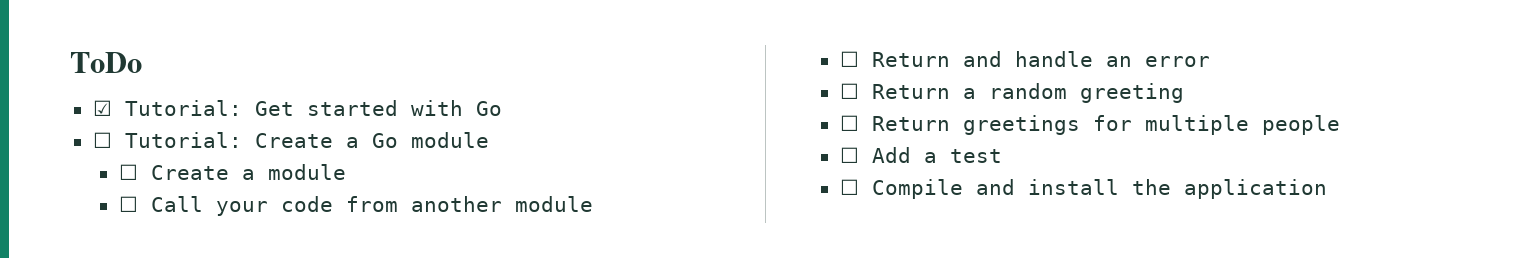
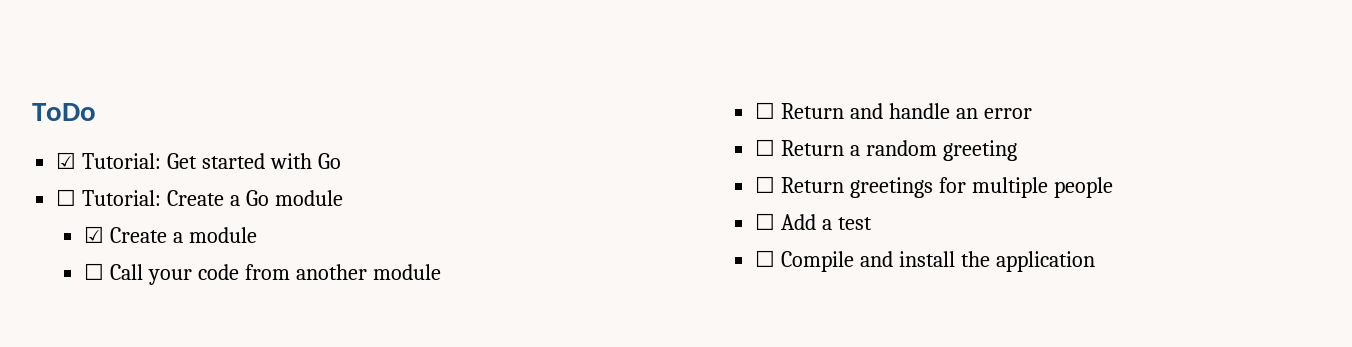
[118,164,138,180] ☐ -> [84,226,105,243] ☑

